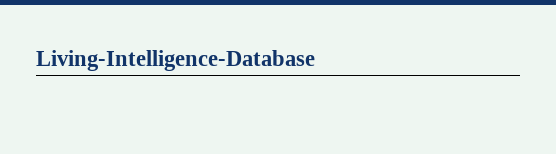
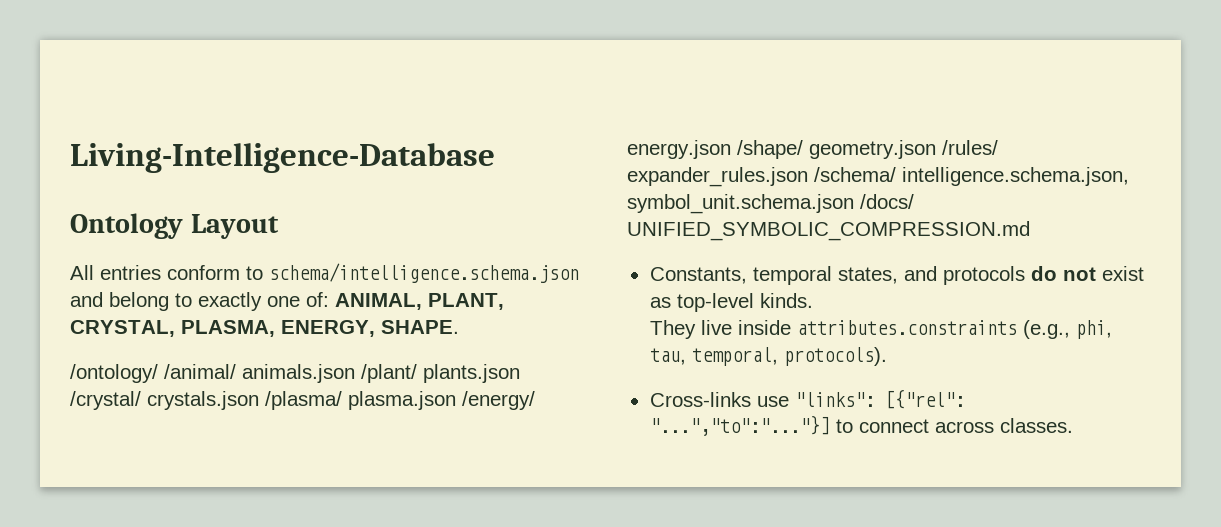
(315, 60) none -> [70,213,279,239] [70,263,579,283] [70,292,504,311] [70,320,459,337] [70,364,520,383] [70,391,535,410] [627,140,998,159] [627,167,1129,187] [627,194,914,214] [627,221,1030,241] [649,266,1144,285] [649,293,813,312] [649,320,1112,339] [649,347,887,366] [649,389,965,409] [649,415,1073,436] // Ontology Layout // All entries conform to schema/intelligence.schema.json and belong to exactly one of: ANIMAL, PLANT, CRYSTAL, PLASMA, ENERGY, SHAPE. // /ontology/ /animal/ animals.json /plant/ plants.json /crystal/ crystals.json /plasma/ plasma.json /energy/ energy.json /shape/ geometry.json /rules/ expander_rules.json /schema/ intelligence.schema.json, symbol_unit.schema.json /docs/ UNIFIED_SYMBOLIC_COMPRESSION.md // Constants, temporal states, and protocols do not exist as top-level kinds. // They live inside attributes.constraints (e.g., phi, tau, temporal, protocols). // Cross-links use "links": [{"rel": "...","to":"..."}] to connect across classes.

